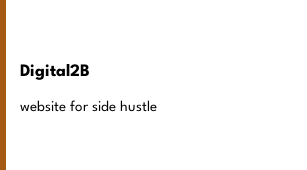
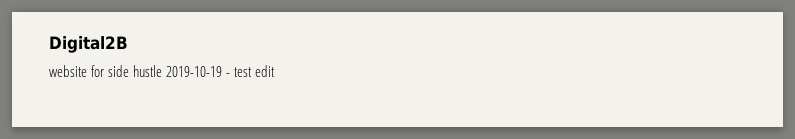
(158, 106) none -> [166,65,276,77] 2019-10-19 - test edit

